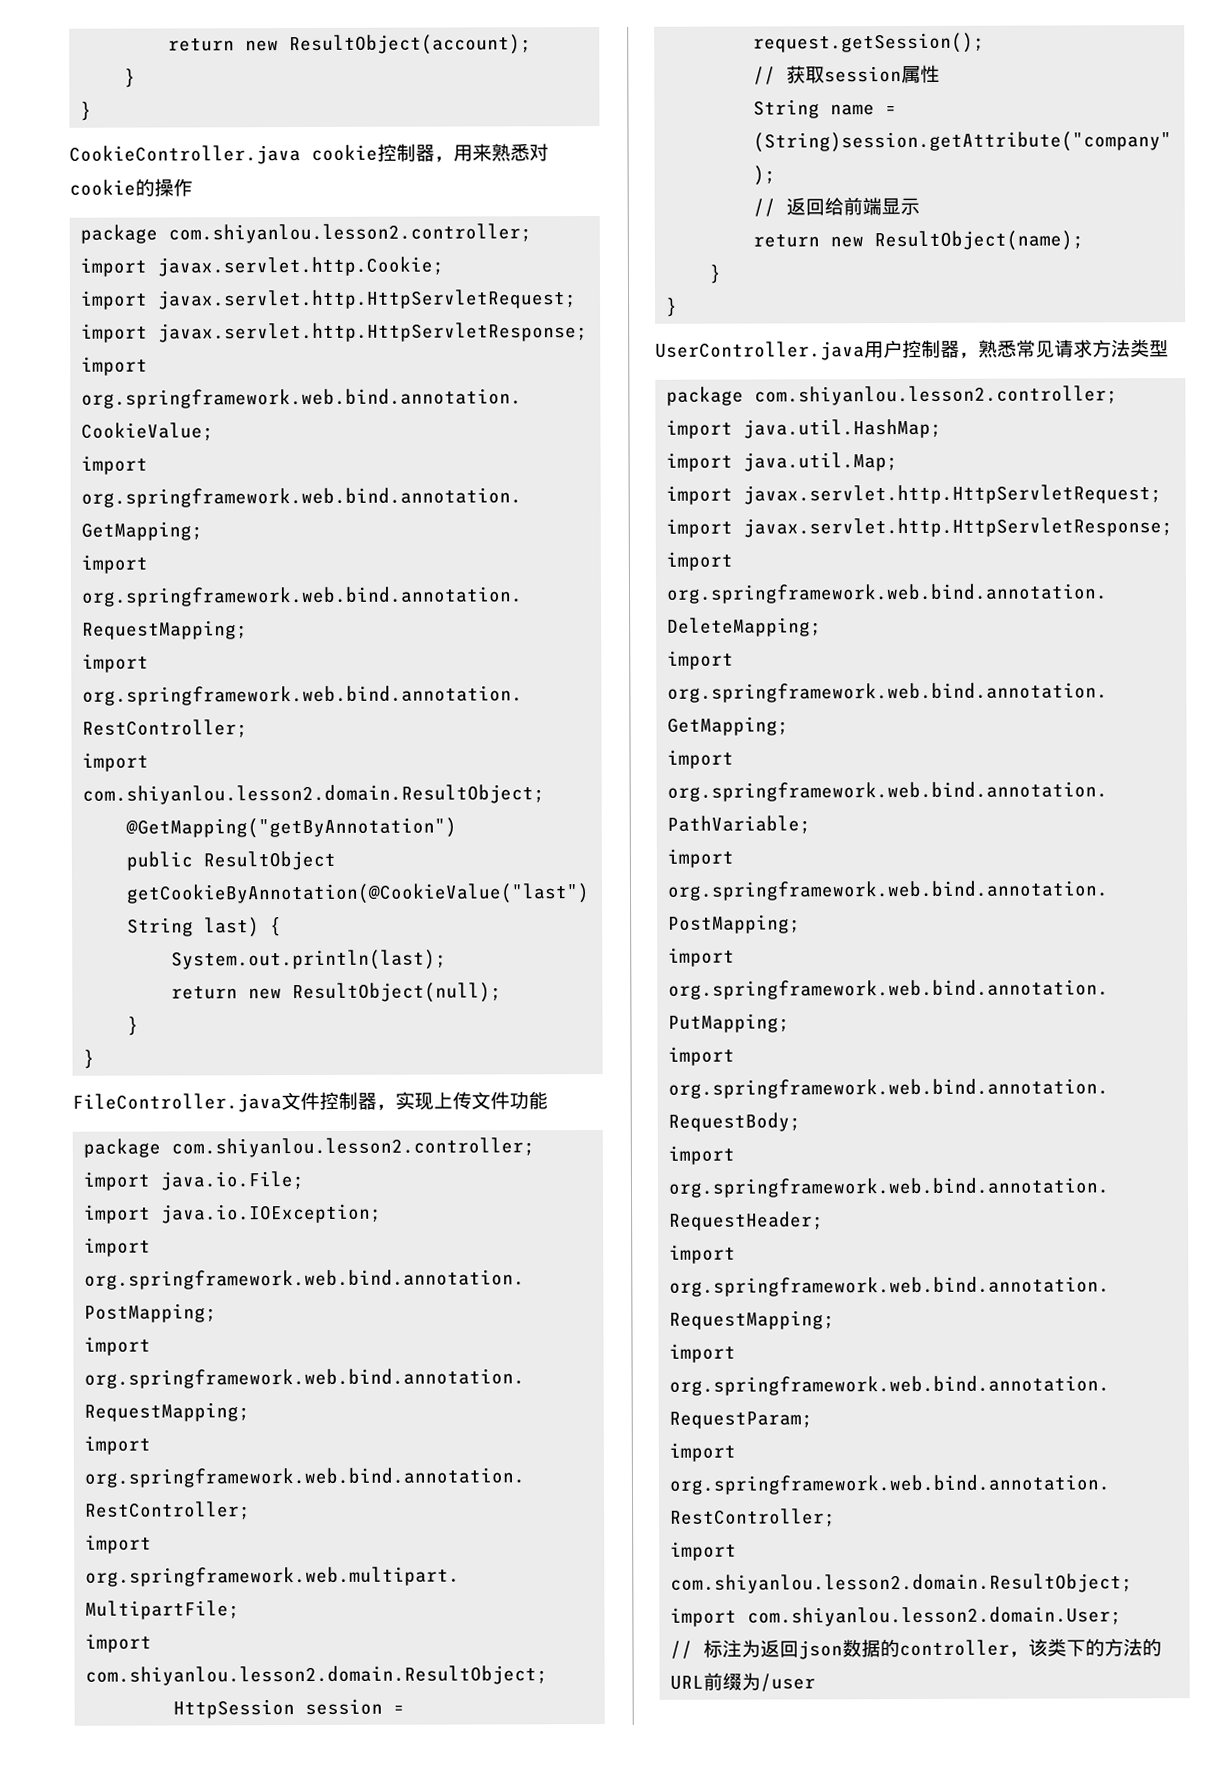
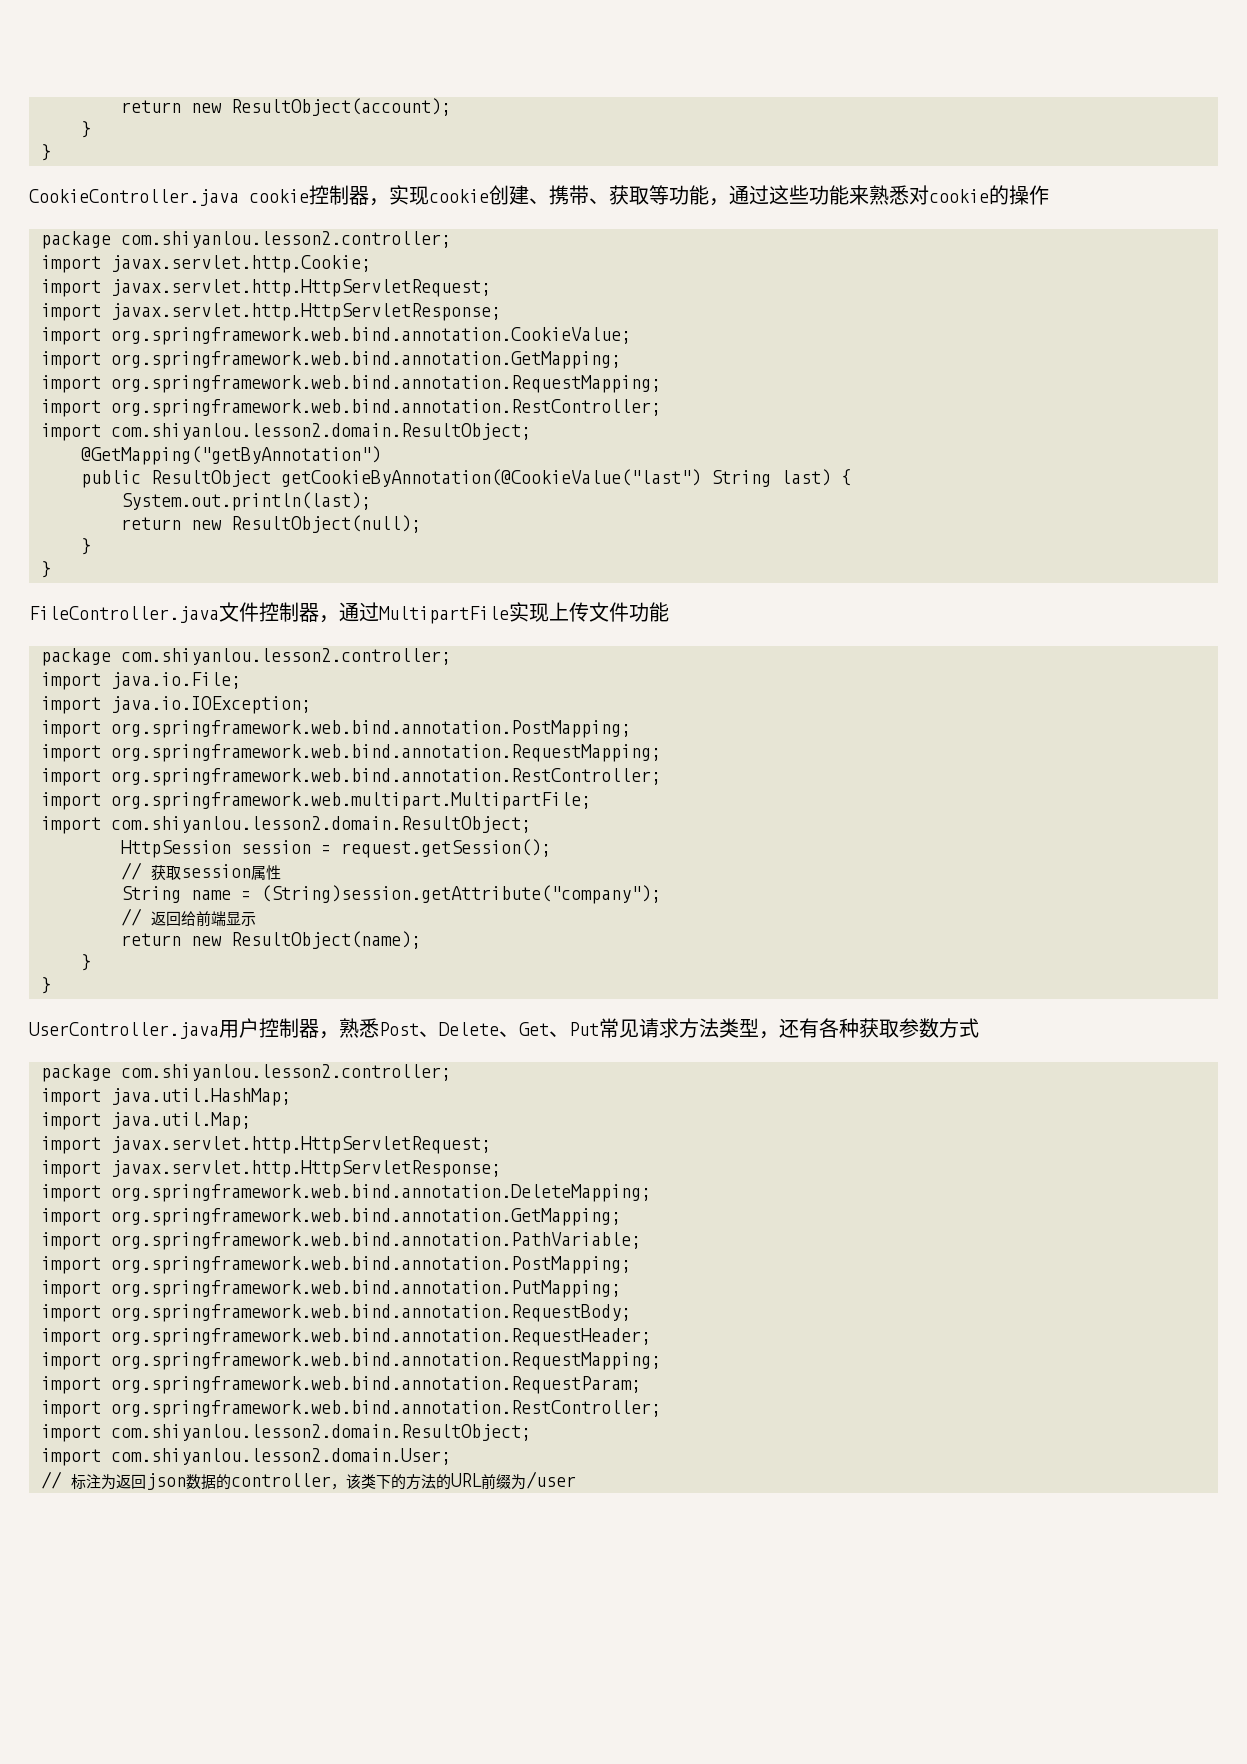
[453,144,473,162] 用 -> [389,185,849,206] 实现cookie创建、携带、获取等功能，通过这些功能
(396, 1107) none -> [339,602,509,624] 通过MultipartFile
(1017, 348) none -> [379,1022,599,1037] Post、Delete、Get、Put
(1169, 348) none -> [759,1018,979,1039] ，还有各种获取参数方式

